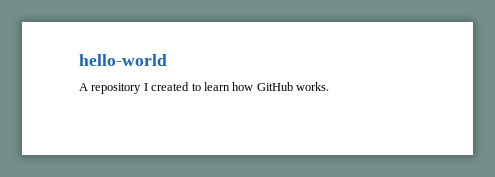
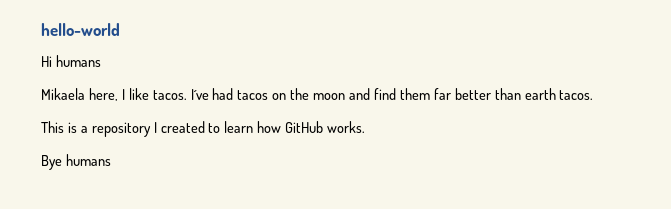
[79,83,88,91] A -> [41,55,101,67] [41,88,594,101] [41,121,88,133] Hi humans // Mikaela here, I like tacos. I´ve had tacos on the moon and find them far better than earth tacos. // This is a
(329, 86) none -> [41,154,111,170] // Bye humans

